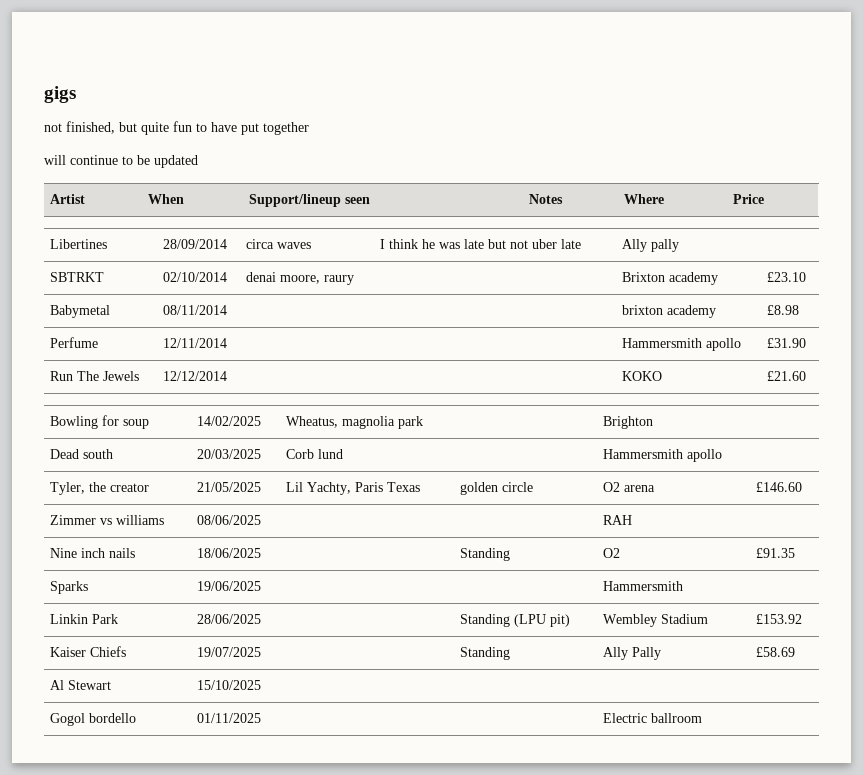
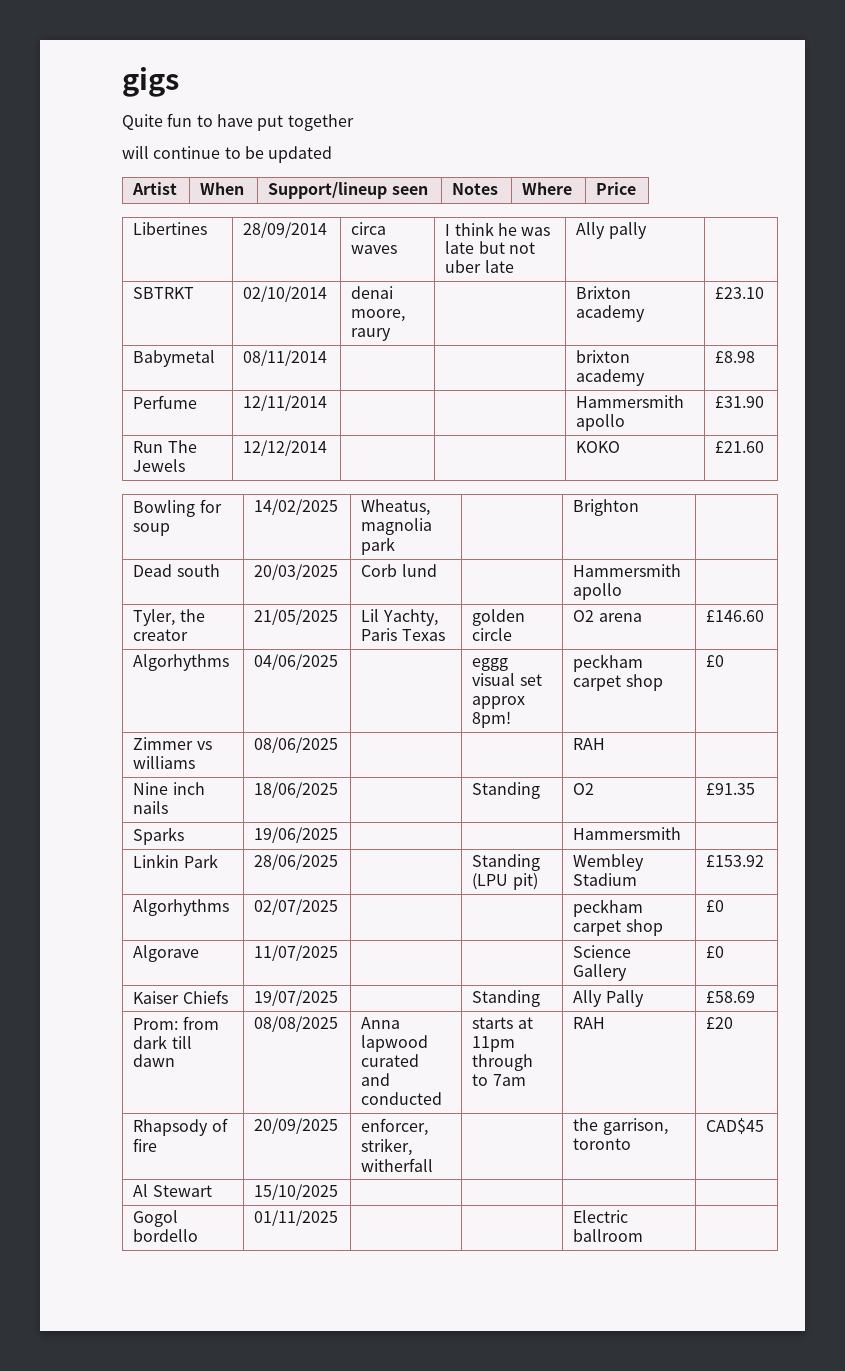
[44,121,169,135] not finished, but quite -> [122,114,163,130] Quite
(802, 487) none -> [133,654,230,671] [254,654,339,670] [472,658,509,671] [472,673,542,686] [472,696,526,709] [472,711,512,728] [573,654,644,672] [573,674,663,691] [706,655,725,667] // Algorhythms | 04/06/2025 | | eggg visual set approx 8pm! | peckham carpet shop | £0
(802, 619) none -> [133,899,230,916] [254,899,339,915] [573,899,644,917] [573,919,663,936] [706,900,725,912] [133,945,200,962] [254,945,339,961] [573,945,632,958] [573,964,628,981] [706,946,725,958] // Algorhythms | 02/07/2025 | | | peckham carpet shop | £0 // Algorave | 11/07/2025 | | | Science Gallery | £0
(795, 652) none -> [133,1016,219,1030] [133,1035,192,1049] [133,1054,176,1067] [254,1016,339,1032] [361,1017,401,1029] [361,1035,429,1052] [361,1054,420,1067] [361,1073,391,1086] [361,1092,443,1105] [472,1017,533,1029] [472,1036,516,1052] [472,1054,534,1071] [472,1074,526,1086] [573,1017,606,1029] [706,1017,734,1029] [133,1118,228,1136] [133,1138,158,1152] [254,1118,339,1134] [361,1118,429,1136] [361,1138,413,1156] [361,1158,434,1172] [573,1118,668,1135] [573,1138,632,1150] [706,1118,765,1134] // Prom: from dark till dawn | 08/08/2025 | Anna lapwood curated and conducted | starts at 11pm through to 7am | RAH | £20 // Rhapsody of fire | 20/09/2025 | enforcer, striker, witherfall | | the garrison, toronto | CAD$45

